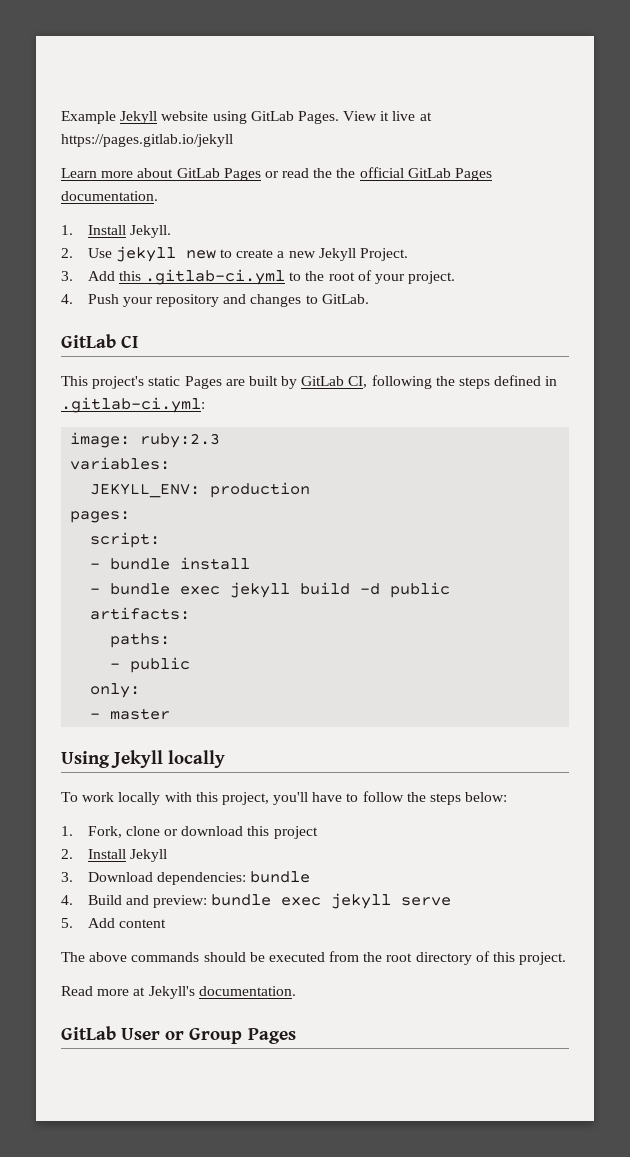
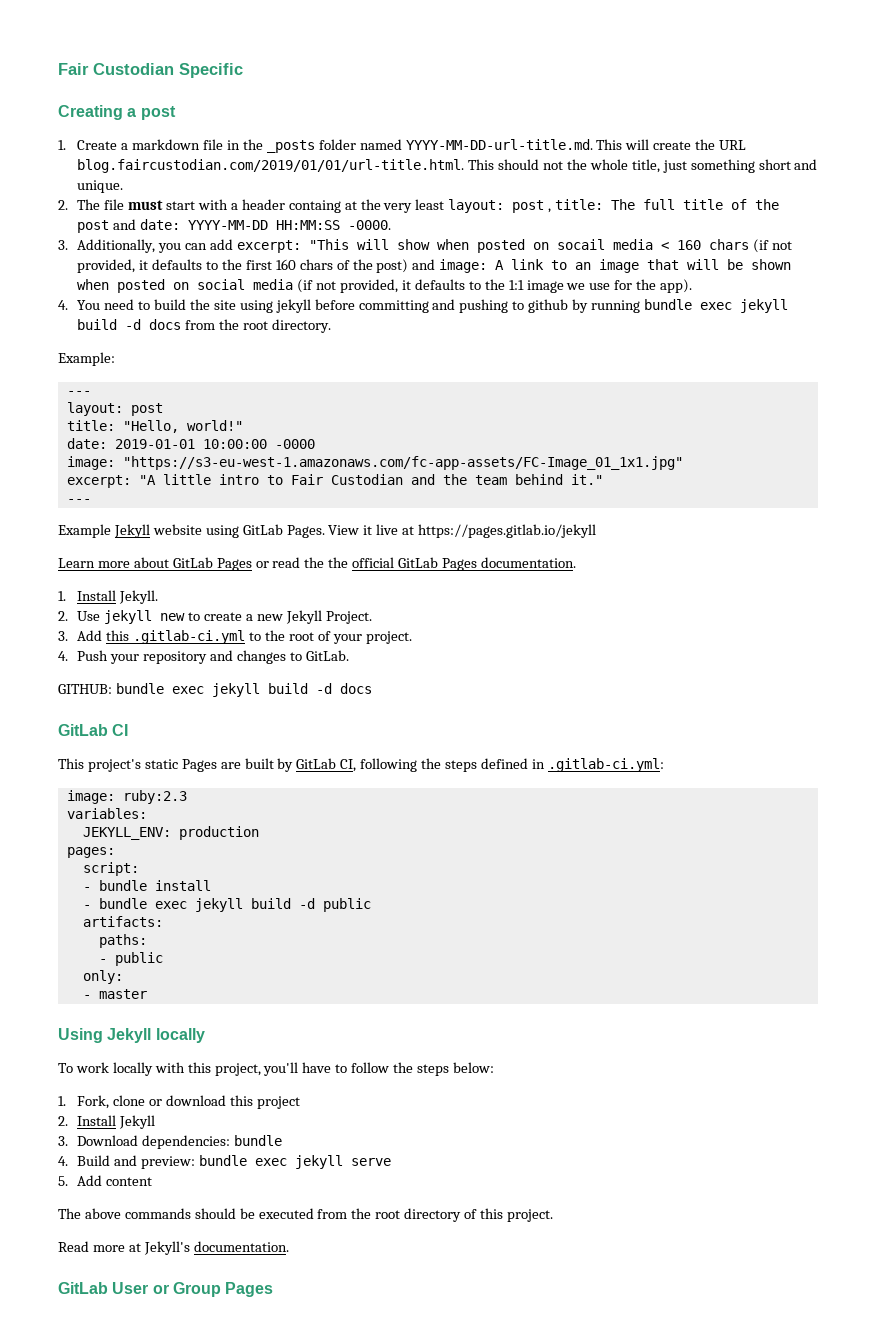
(61, 117) none -> [58,63,243,78] [58,105,176,120] [58,139,747,153] [77,159,818,173] [77,180,124,193] [58,199,780,213] [77,219,392,233] [58,239,792,253] [77,259,792,273] [77,279,693,293] [58,299,788,313] [77,319,331,333] [58,352,115,366] [66,391,91,395] [66,402,163,416] [66,420,243,433] [66,438,315,449] [66,456,683,470] [66,474,603,488] [66,499,91,503] Fair Custodian Specific // Creating a post // 1. Create a markdown file in the _posts folder named YYYY-MM-DD-url-title.md. This will create the URL blog.faircustodian.com/2019/01/01/url-title.html. This should not the whole title, just something short and unique. // 2. The file must start with a header containg at the very least layout: post , title: The full title of the post and date: YYYY-MM-DD HH:MM:SS -0000. // 3. Additionally, you can add excerpt: "This will show when posted on socail media < 160 chars (if not provided, it defaults to the first 160 chars of the post) and image: A link to an image that will be shown when posted on social media (if not provided, it defaults to the 1:1 image we use for the app). // 4. You need to build the site using jekyll before committing and pushing to github by running bundle exec jekyll build -d docs from the root directory. // Example: // --- // layout: post // title: "Hello, world!" // date: 2019-01-01 10:00:00 -0000 // image: "https://s3-eu-west-1.amazonaws.com/fc-app-assets/FC-Image_01_1x1.jpg" // excerpt: "A little intro to Fair Custodian and the team behind it." // --- //
(369, 299) none -> [58,683,372,697] // GITHUB: bundle exec jekyll build -d docs

